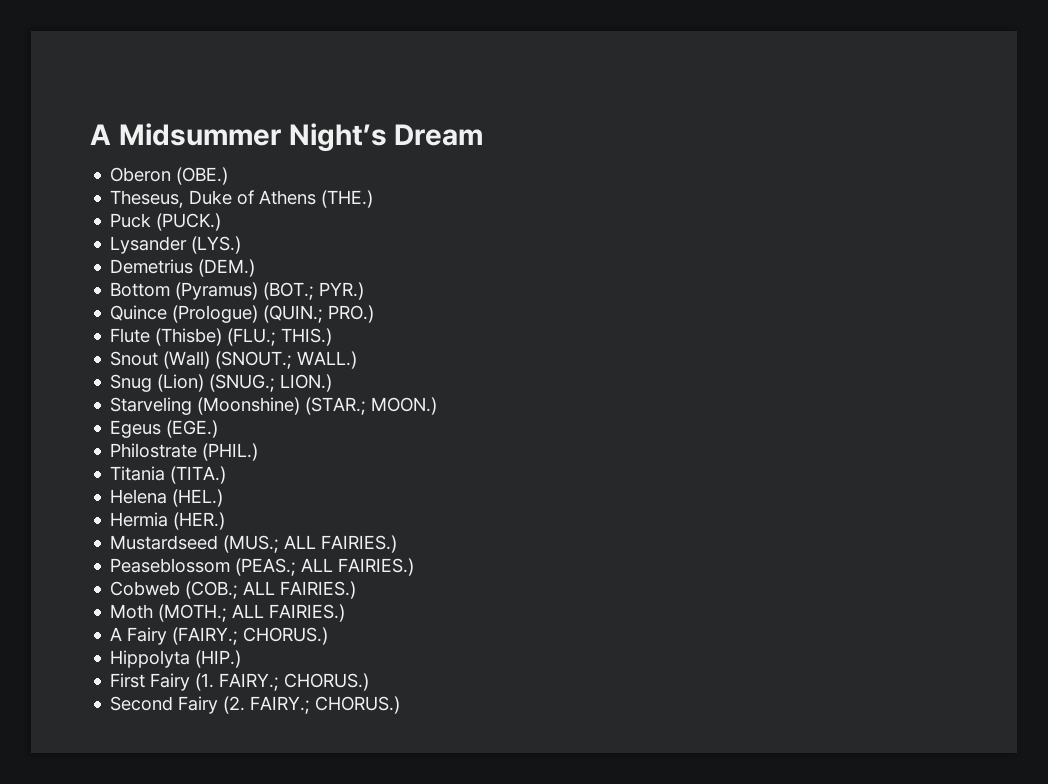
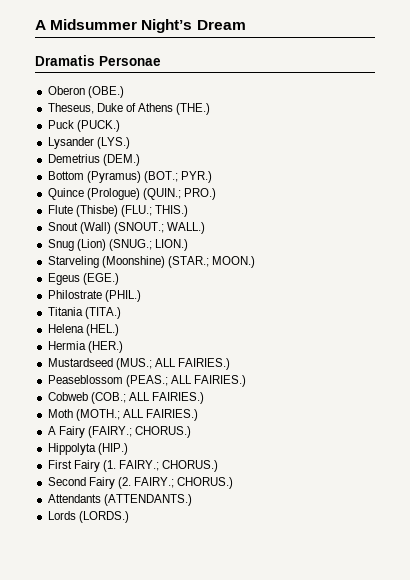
(484, 135) none -> [35,55,161,66] // Dramatis Personae
(401, 705) none -> [47,494,192,506] [47,511,129,523] // Attendants (ATTENDANTS.) // Lords (LORDS.)

